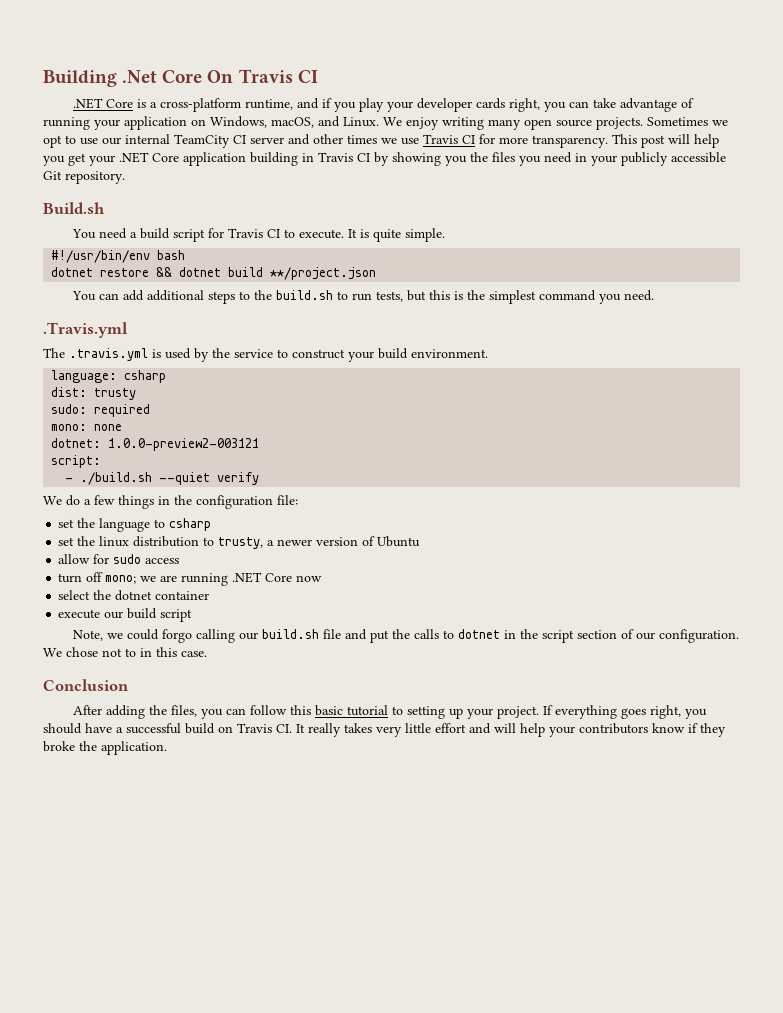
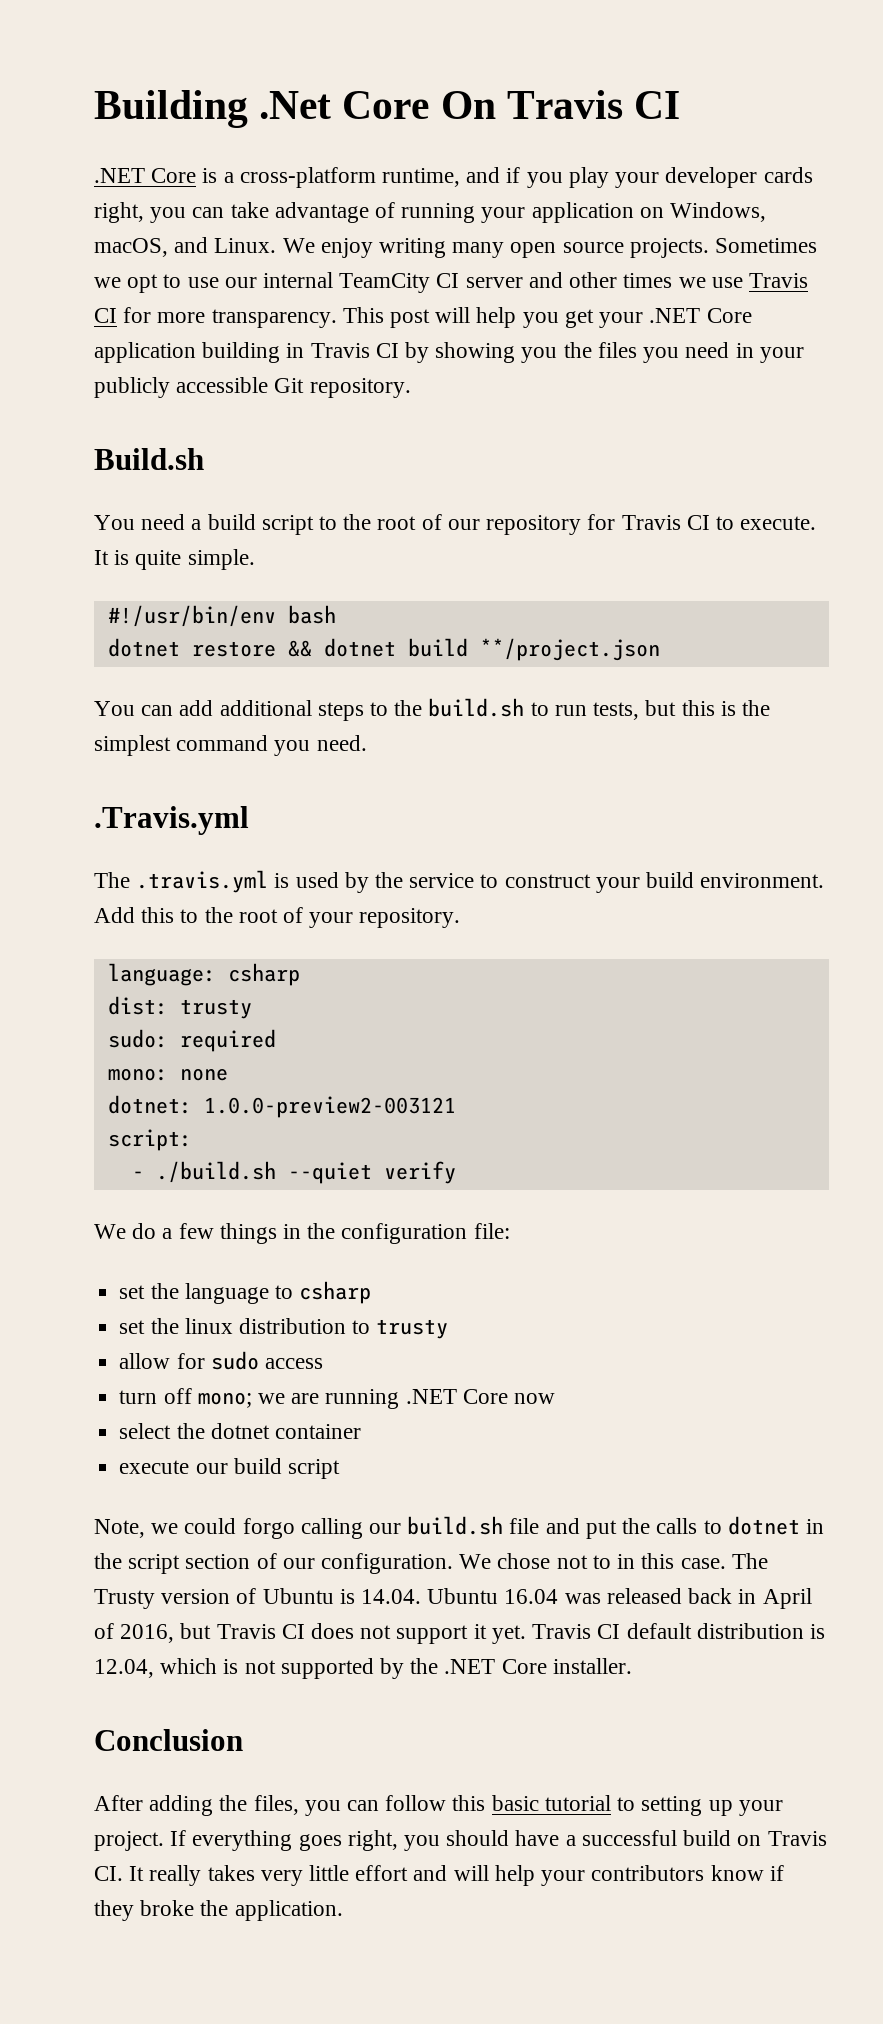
(205, 235) none -> [319,514,582,535] to the root of our repository
(488, 353) none -> [94,907,461,928] Add this to the root of your repository.
[218,536,421,549] trusty, a newer version of Ubuntu -> [376,1319,449,1339] trusty
(207, 654) none -> [731,1553,768,1569] [94,1588,812,1609] [94,1623,825,1644] [94,1658,632,1679] The Trusty version of Ubuntu is 14.04. Ubuntu 16.04 was released back in April of 2016, but Travis CI does not support it yet. Travis CI default distribution is 12.04, which is not supported by the .NET Core installer.

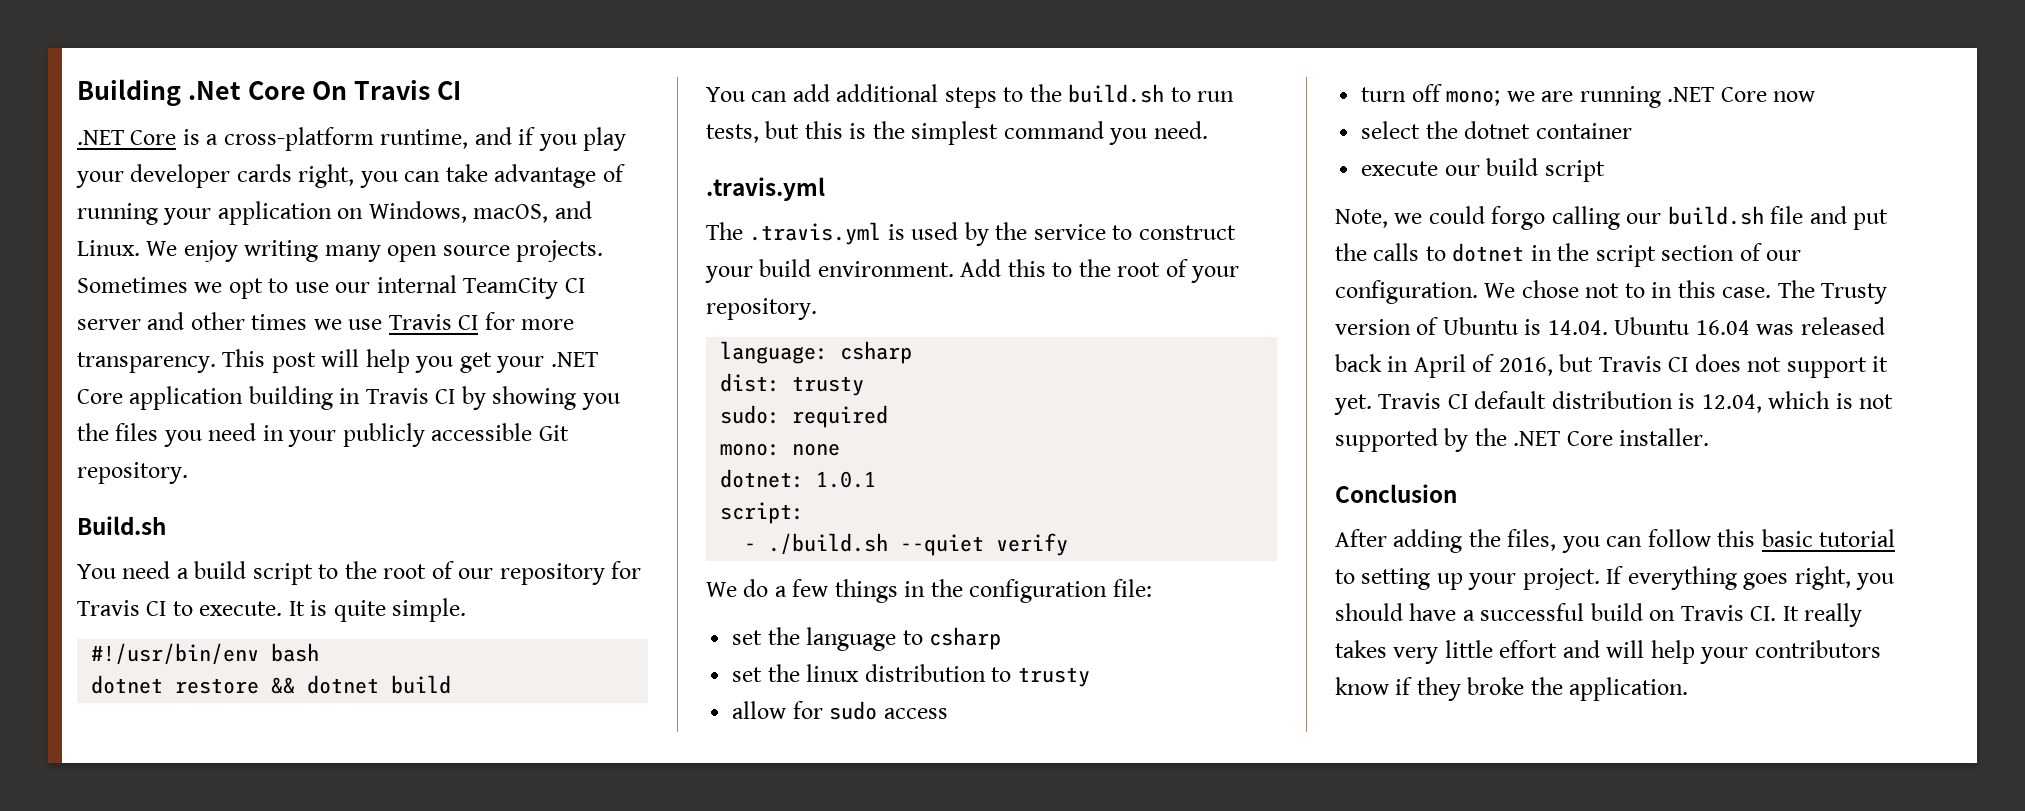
[479,638,660,661] **/project.json -> (452, 684) none
[94,806,249,835] .Travis.yml -> [706,177,825,201] .travis.yml
[203,1096,456,1118] 1.0.0-preview2-003121 -> [816,471,877,488] 1.0.1

